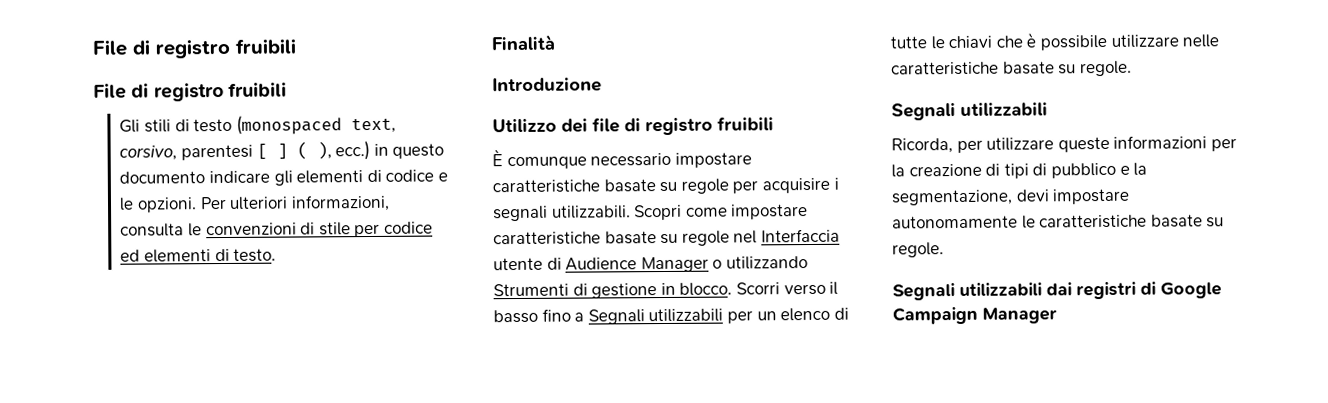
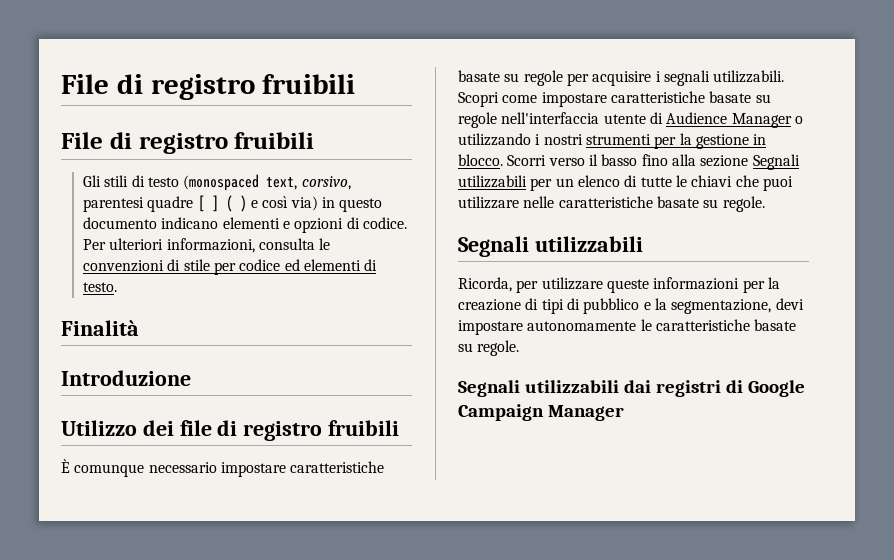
(253, 152) none -> [147,196,194,212] quadre
[316,140,445,161] [119,169,448,186] [119,197,197,213] ), ecc.) in questo documento indicare gli elementi di codice e le opzioni. -> [239,195,383,212] [83,217,408,233] ) e così via) in questo documento indicano elementi e opzioni di codice.
[733,228,840,244] nel Interfaccia -> [501,112,600,124] nell'interfaccia
[493,283,588,297] Strumenti di -> [535,133,692,149] i nostri strumenti per la
[574,312,585,322] a -> [671,154,749,167] alla sezione
[1026,32,1107,51] è possibile -> [762,176,793,191] puoi

